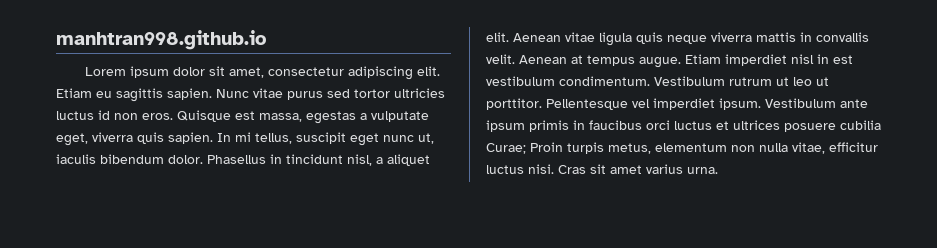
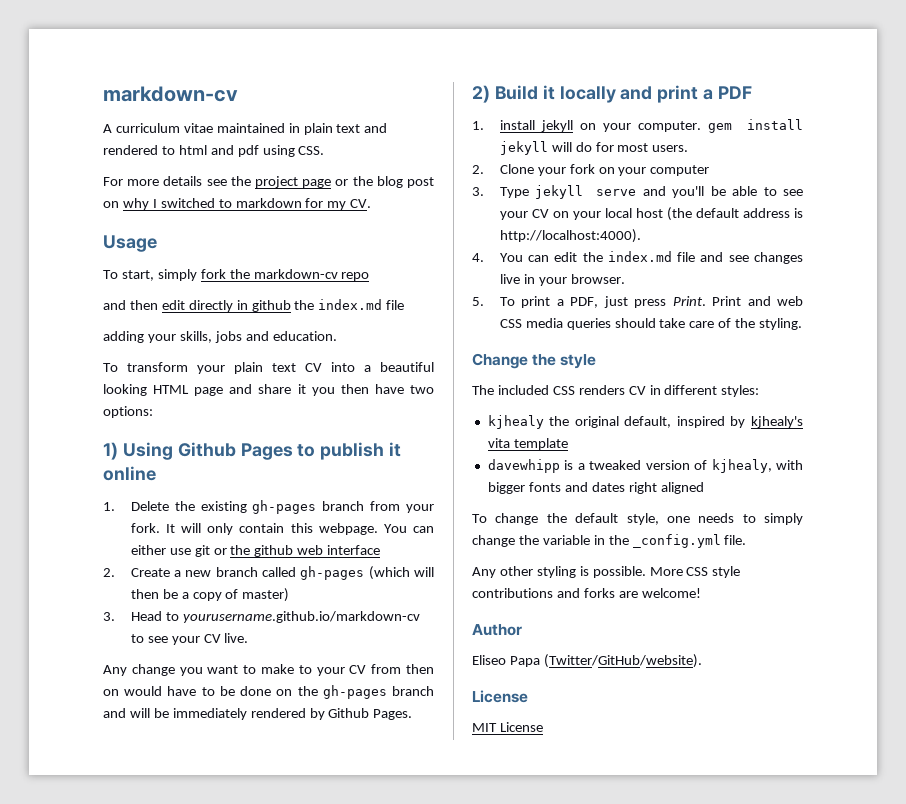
[56,30,266,50] [84,66,440,80] [56,88,445,102] [56,110,429,124] [56,132,434,146] [56,154,430,166] [486,32,869,46] [486,54,853,68] [486,76,829,86] [486,98,868,110] [486,120,881,132] [486,142,878,154] [486,164,718,174] manhtran998.github.io // Lorem ipsum dolor sit amet, consectetur adipiscing elit. Etiam eu sagittis sapien. Nunc vitae purus sed tortor ultricies luctus id non eros. Quisque est massa, egestas a vulputate eget, viverra quis sapien. In mi tellus, suscipit eget nunc ut, iaculis bibendum dolor. Phasellus in tincidunt nisl, a aliquet elit. Aenean vitae ligula quis neque viverra mattis in convallis velit. Aenean at tempus augue. Etiam imperdiet nisl in est vestibulum condimentum. Vestibulum rutrum ut leo ut porttitor. Pellentesque vel imperdiet ipsum. Vestibulum ante ipsum primis in faucibus orci luctus et ultrices posuere cubilia Curae; Proin turpis metus, elementum non nulla vitae, efficitur luctus nisi. Cras sit amet varius urna. -> [103,86,238,102] [103,123,388,135] [103,145,325,157] [103,176,434,188] [103,198,372,210] [103,235,157,252] [103,269,370,281] [103,299,405,312] [103,331,337,343] [103,362,434,374] [103,384,434,396] [103,406,153,418] [103,442,402,460] [103,466,156,481] [103,500,434,514] [130,523,434,535] [130,545,381,557] [103,566,435,580] [130,588,290,602] [103,611,420,623] [130,633,249,645] [103,664,435,676] [103,685,434,699] [103,708,413,720] [472,85,753,103] [472,119,803,133] [499,141,689,155] [472,164,710,176] [472,185,803,199] [499,207,803,221] [499,229,641,243] [472,251,803,264] [499,274,625,286] [472,296,803,308] [499,318,803,330] [472,353,597,369] [472,385,760,397] [487,415,803,429] [487,438,568,450] [487,459,803,473] [487,482,704,494] [472,513,803,525] [472,534,747,548] [472,566,741,578] [472,588,701,598] [472,624,522,636] [472,654,702,668] [472,690,528,703] [472,722,543,732] markdown-cv // A curriculum vitae maintained in plain text and rendered to html and pdf using CSS. // For more details see the project page or the blog post on why I switched to markdown for my CV. // Usage // To start, simply fork the markdown-cv repo // and then edit directly in github the index.md file // adding your skills, jobs and education. // To transform your plain text CV into a beautiful looking HTML page and share it you then have two options: // 1) Using Github Pages to publish it online // 1. Delete the existing gh-pages branch from your fork. It will only contain this webpage. You can either use git or the github web interface // 2. Create a new branch called gh-pages (which will then be a copy of master) // 3. Head to yourusername.github.io/markdown-cv to see your CV live. // Any change you want to make to your CV from then on would have to be done on the gh-pages branch and will be immediately rendered by Github Pages. // 2) Build it locally and print a PDF // 1. install jekyll on your computer. gem install jekyll will do for most users. // 2. Clone your fork on your computer // 3. Type jekyll serve and you'll be able to see your CV on your local host (the default address is http://localhost:4000). // 4. You can edit the index.md file and see changes live in your browser. // 5. To print a PDF, just press Print. Print and web CSS media queries should take care of the styling. // Change the style // The included CSS renders CV in different styles: // kjhealy the original default, inspired by kjhealy's vita template // davewhipp is a tweaked version of kjhealy, with bigger fonts and dates right aligned // To change the default style, one needs to simply change the variable in the _config.yml file. // Any other styling is possible. More CSS style contributions and forks are welcome! // Author // Eliseo Papa (Twitter/GitHub/website). // License // MIT License

